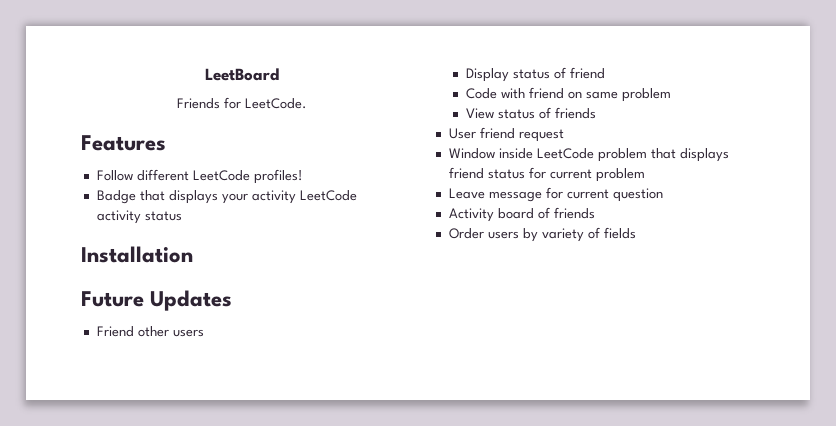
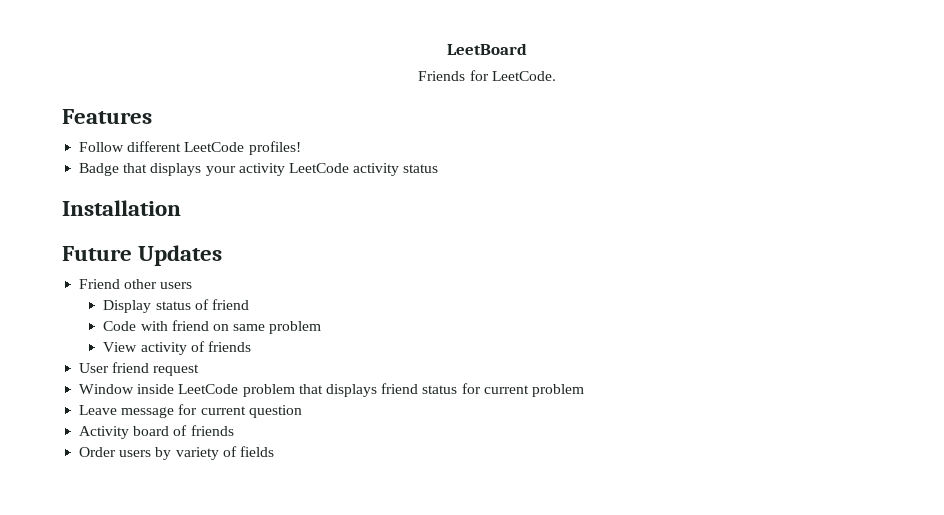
[498,109,536,119] status -> [140,342,187,355] activity

